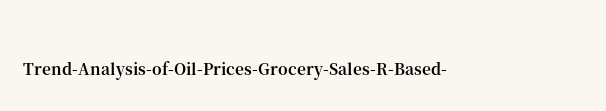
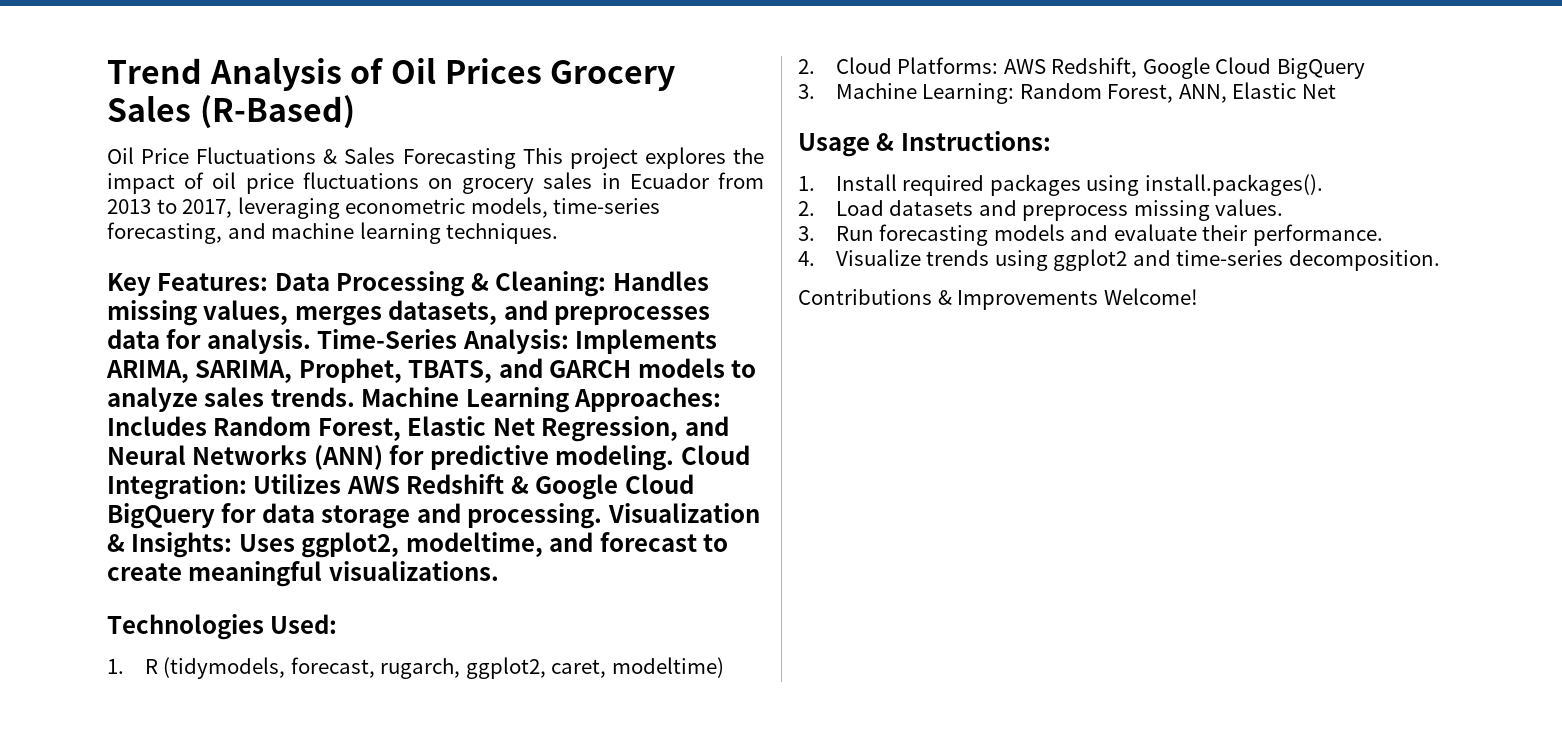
[23,61,447,80] Trend-Analysis-of-Oil-Prices-Grocery-Sales-R-Based- -> [107,58,676,91] [107,95,355,129] [107,147,764,169] [107,172,764,194] [107,197,661,219] [107,222,559,244] [107,271,709,297] [107,300,711,326] [107,329,718,354] [106,358,757,383] [107,387,722,413] [107,416,729,442] [107,445,750,471] [107,474,694,500] [107,503,760,529] [107,532,729,558] [107,561,499,587] [107,614,338,640] [107,657,725,679] [798,57,1366,79] [798,82,1337,104] [798,131,1051,157] [798,174,1323,196] [798,199,1284,221] [798,224,1384,246] [798,249,1441,271] [798,288,1198,310] Trend Analysis of Oil Prices Grocery Sales (R-Based) // Oil Price Fluctuations & Sales Forecasting This project explores the impact of oil price fluctuations on grocery sales in Ecuador from 2013 to 2017, leveraging econometric models, time-series forecasting, and machine learning techniques. // Key Features: Data Processing & Cleaning: Handles missing values, merges datasets, and preprocesses data for analysis. Time-Series Analysis: Implements ARIMA, SARIMA, Prophet, TBATS, and GARCH models to analyze sales trends. Machine Learning Approaches: Includes Random Forest, Elastic Net Regression, and Neural Networks (ANN) for predictive modeling. Cloud Integration: Utilizes AWS Redshift & Google Cloud BigQuery for data storage and processing. Visualization & Insights: Uses ggplot2, modeltime, and forecast to create meaningful visualizations. // Technologies Used: // 1. R (tidymodels, forecast, rugarch, ggplot2, caret, modeltime) // 2. Cloud Platforms: AWS Redshift, Google Cloud BigQuery // 3. Machine Learning: Random Forest, ANN, Elastic Net // Usage & Instructions: // 1. Install required packages using install.packages(). // 2. Load datasets and preprocess missing values. // 3. Run forecasting models and evaluate their performance. // 4. Visualize trends using ggplot2 and time-series decomposition. // Contributions & Improvements Welcome!

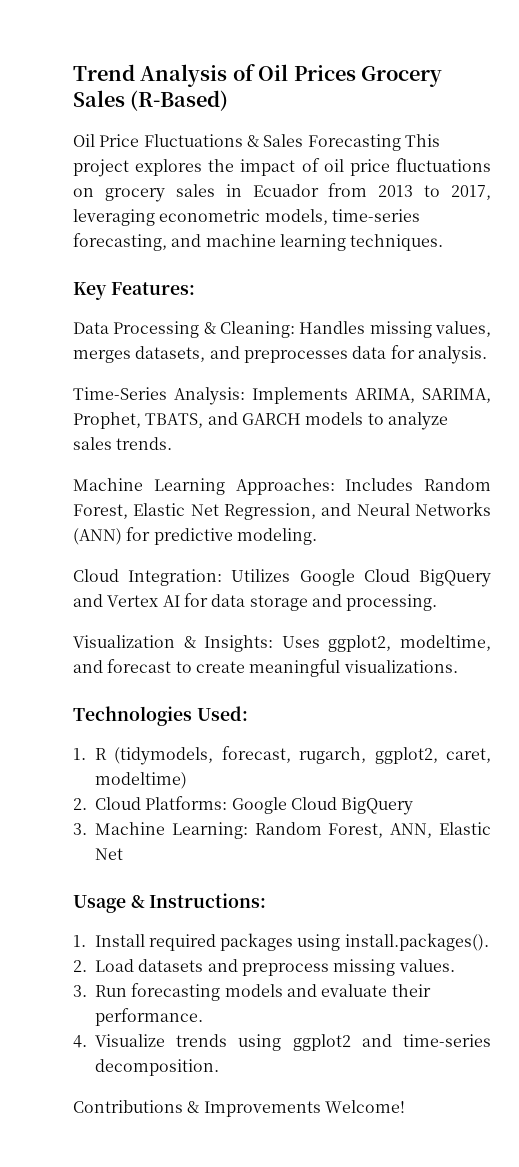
(269, 282) none -> (195, 288) //
(311, 341) none -> (487, 355) //
(355, 397) none -> (173, 443) //
(675, 458) none -> (317, 536) //
[346,474,694,500] [107,503,215,529] AWS Redshift & Google Cloud BigQuery -> [299,569,491,587] [73,594,180,607] Google Cloud BigQuery and Vertex AI
(603, 516) none -> (438, 602) //
[1003,57,1138,78] AWS Redshift, -> (228, 803) none

